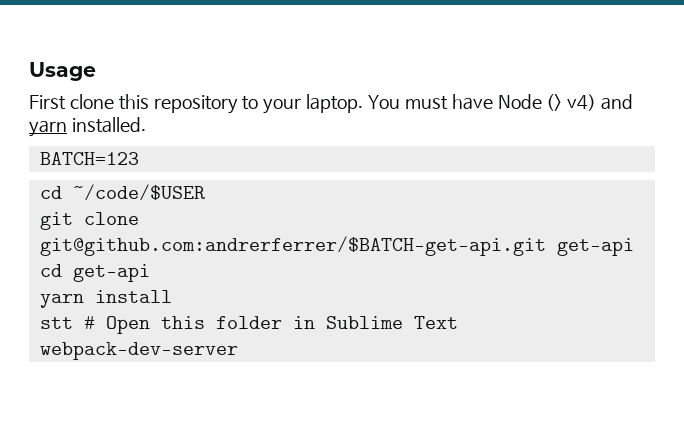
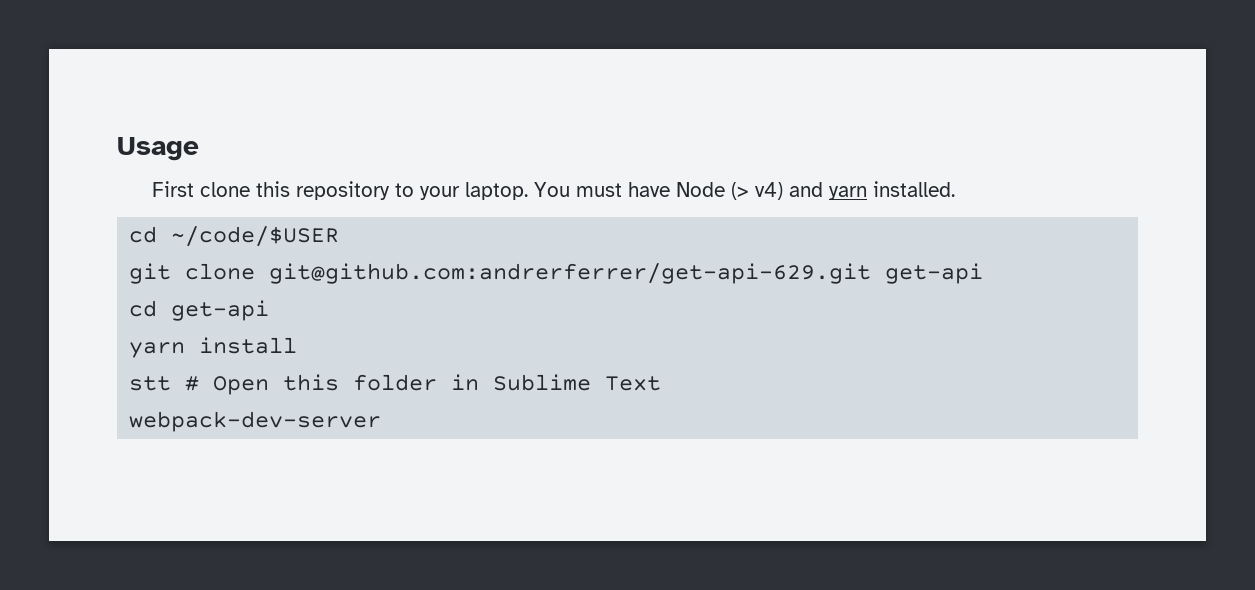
[39,152,139,165] // BATCH=123 -> (956, 189) none
[39,236,546,256] git@github.com:andrerferrer/$BATCH-get-api.git -> [269,263,872,284] git@github.com:andrerferrer/get-api-629.git

